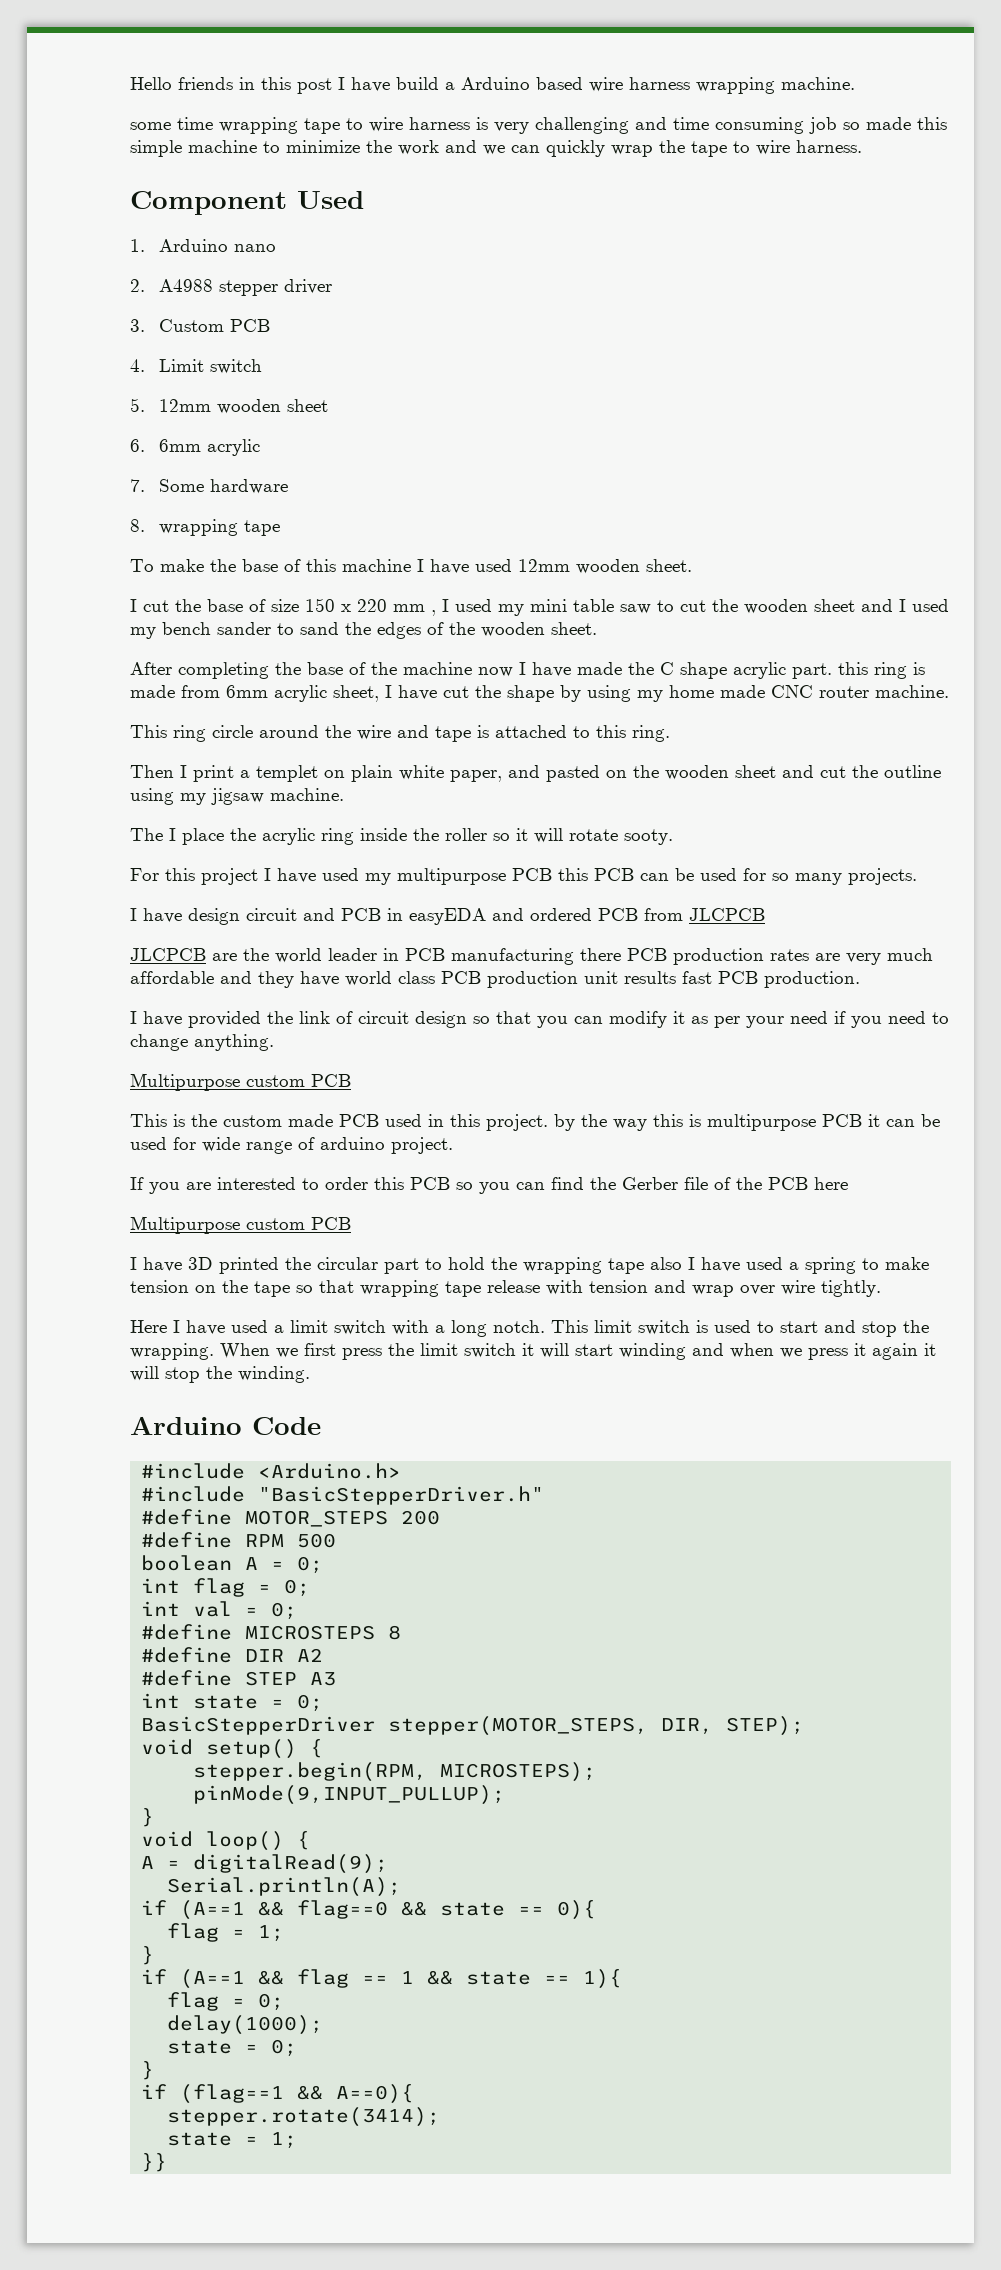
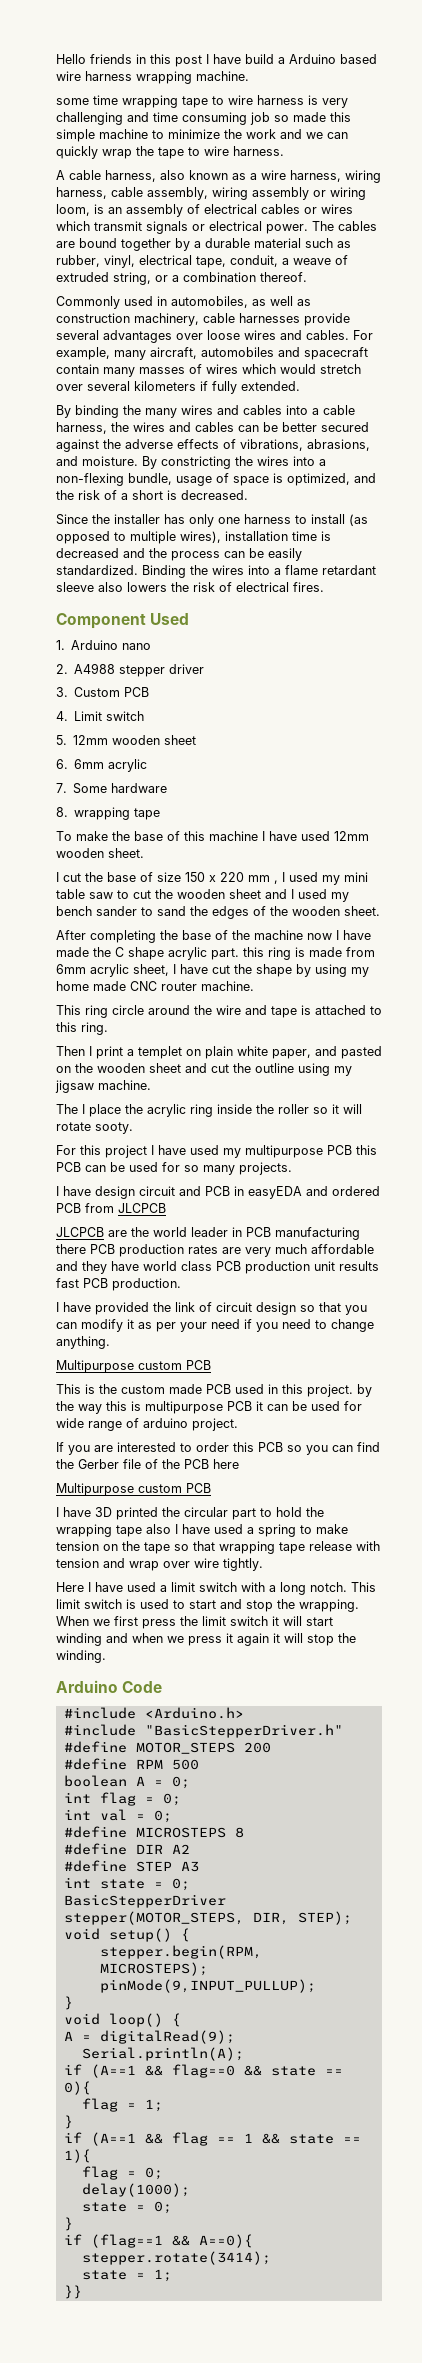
(862, 146) none -> [56,170,381,183] [56,187,366,200] [56,204,353,217] [56,221,377,234] [56,238,351,251] [56,255,348,268] [56,272,307,285] [56,296,311,309] [56,313,350,326] [56,330,373,343] [56,347,368,360] [56,364,361,377] [56,381,300,394] [56,405,355,418] [56,422,369,434] [56,439,370,452] [56,456,326,469] [56,473,376,486] [56,490,248,500] [56,514,368,527] [56,531,331,544] [56,548,302,561] [56,565,376,578] [56,582,324,592] // A cable harness, also known as a wire harness, wiring harness, cable assembly, wiring assembly or wiring loom, is an assembly of electrical cables or wires which transmit signals or electrical power. The cables are bound together by a durable material such as rubber, vinyl, electrical tape, conduit, a weave of extruded string, or a combination thereof. // Commonly used in automobiles, as well as construction machinery, cable harnesses provide several advantages over loose wires and cables. For example, many aircraft, automobiles and spacecraft contain many masses of wires which would stretch over several kilometers if fully extended. // By binding the many wires and cables into a cable harness, the wires and cables can be better secured against the adverse effects of vibrations, abrasions, and moisture. By constricting the wires into a non-flexing bundle, usage of space is optimized, and the risk of a short is decreased. // Since the installer has only one harness to install (as opposed to multiple wires), installation time is decreased and the process can be easily standardized. Binding the wires into a flame retardant sleeve also lowers the risk of electrical fires.

